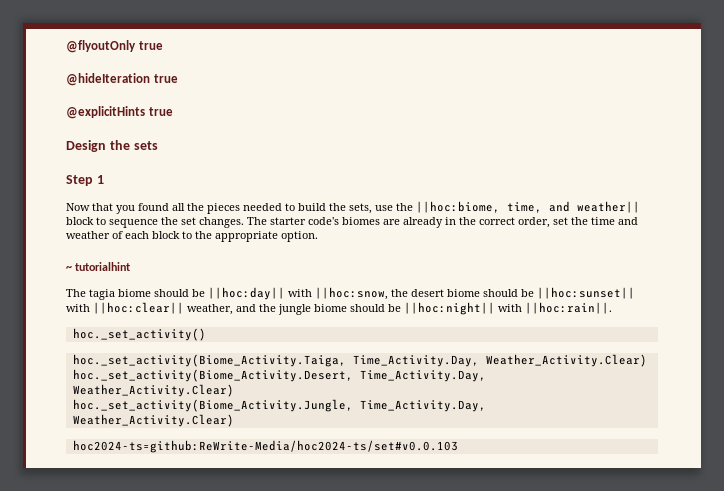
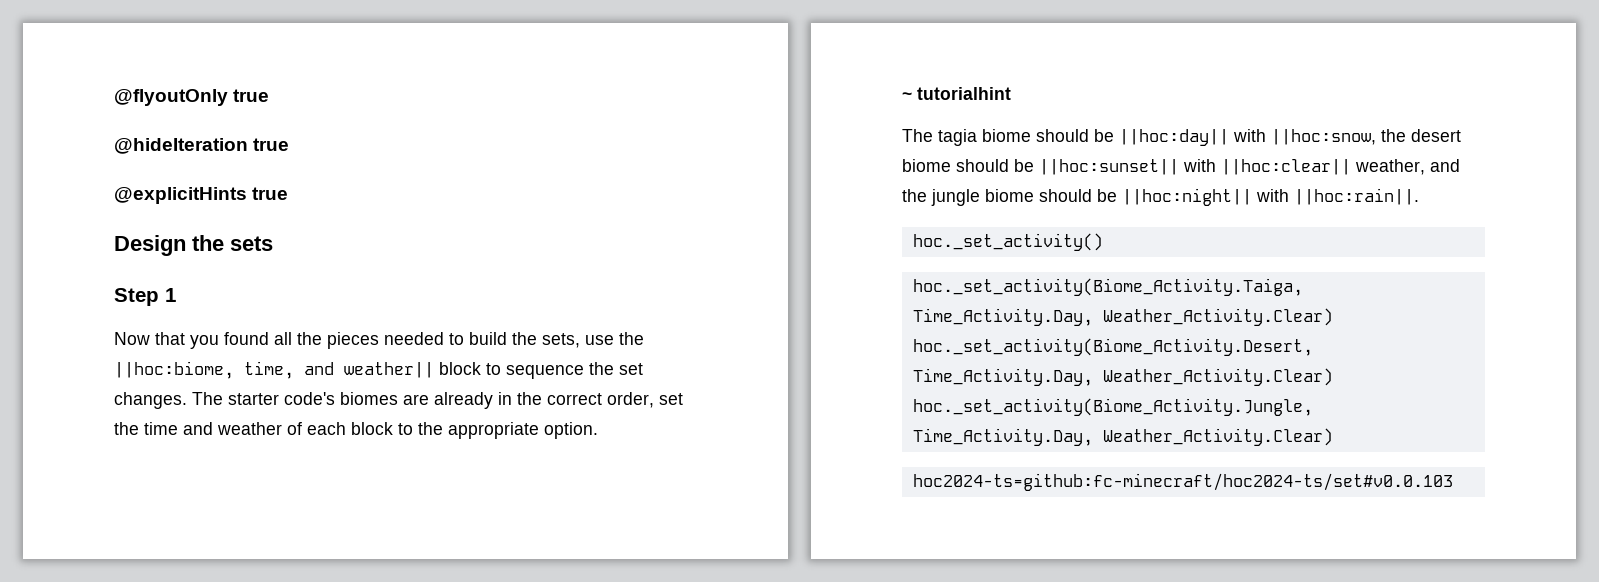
[72,440,458,453] hoc2024-ts=github:ReWrite-Media/hoc2024-ts/set#v0.0.103 -> [912,473,1453,491] hoc2024-ts=github:fc-minecraft/hoc2024-ts/set#v0.0.103

